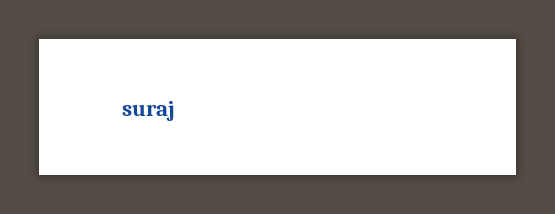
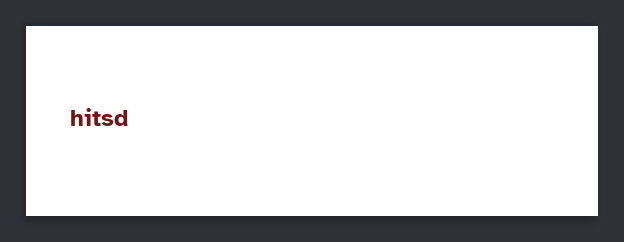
[122,101,175,121] suraj -> [70,108,128,126] hitsd

